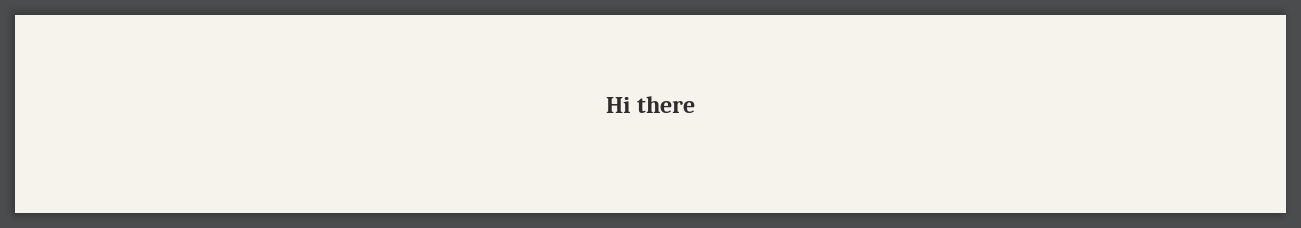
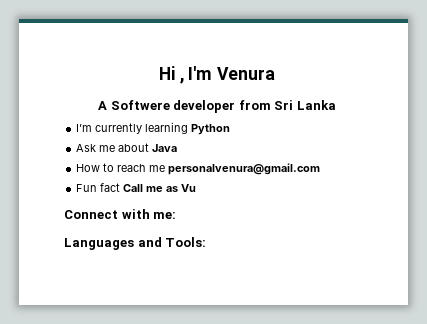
[636,96,695,113] there -> [179,66,276,84] [98,100,336,113] [76,122,231,135] [76,143,178,152] [76,163,321,175] [76,183,197,192] [64,209,177,219] [64,237,207,250] , I'm Venura // A Softwere developer from Sri Lanka // I’m currently learning Python // Ask me about Java // How to reach me personalvenura@gmail.com // Fun fact Call me as Vu // Connect with me: // Languages and Tools:

